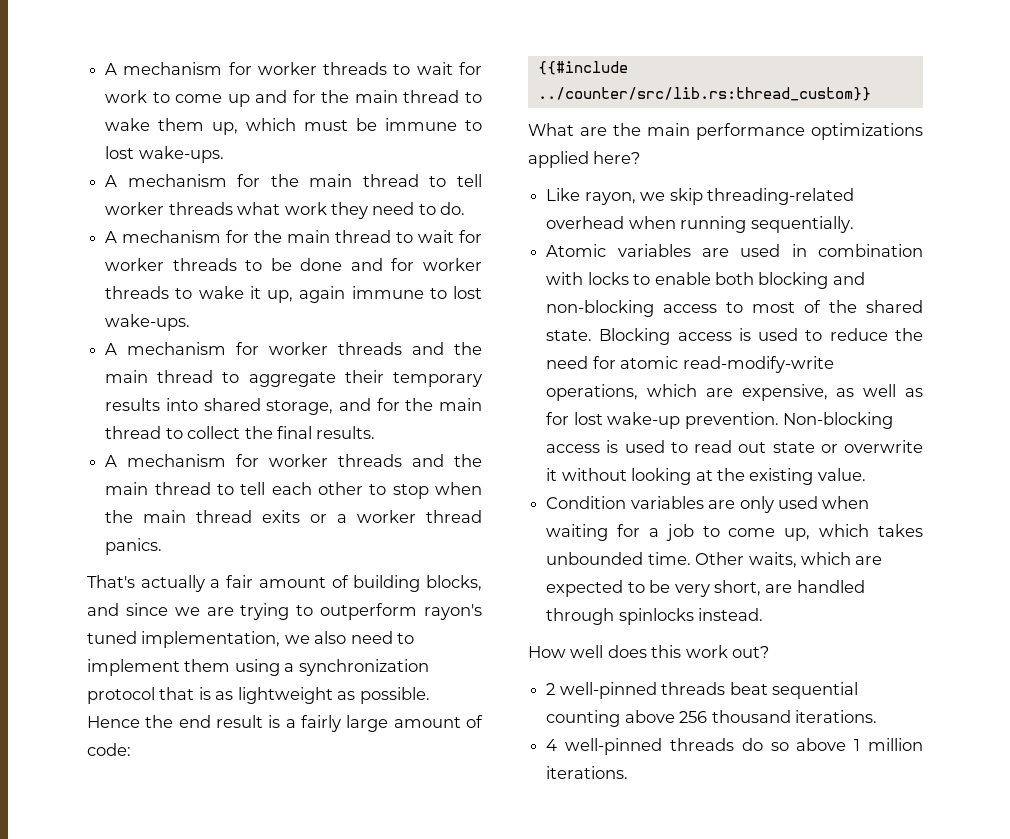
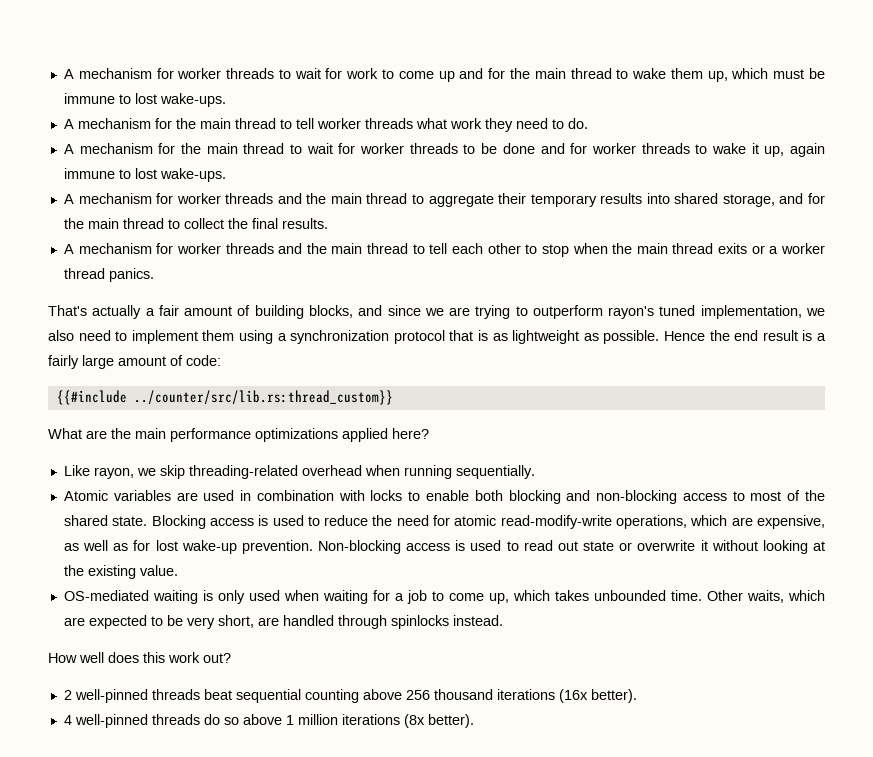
[546,496,736,509] Condition variables are -> [63,590,213,604] OS-mediated waiting is
[794,710,877,723] iterations. -> [496,689,637,703] iterations (16x better).
[546,766,629,779] iterations. -> [341,714,474,728] iterations (8x better).

